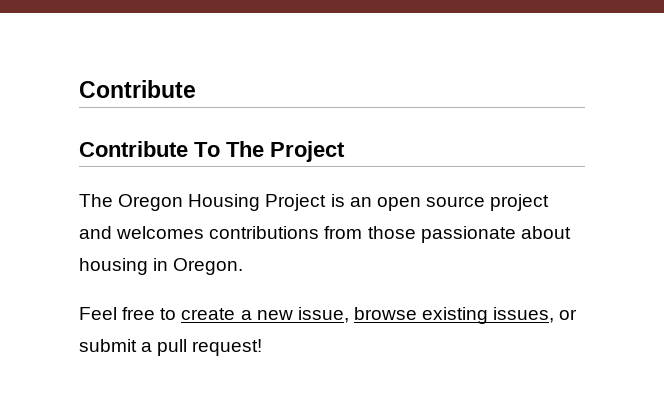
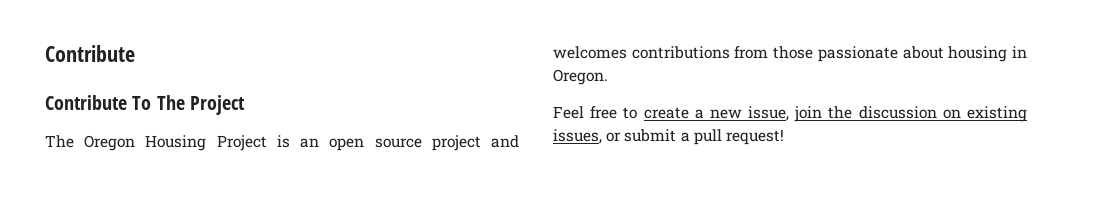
[353,307,417,320] browse -> [794,106,961,122] join the discussion on

